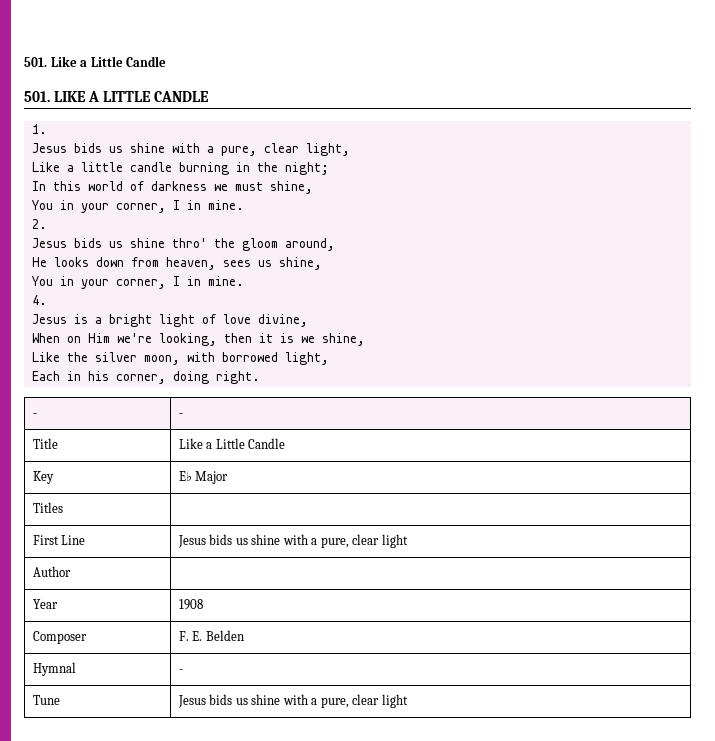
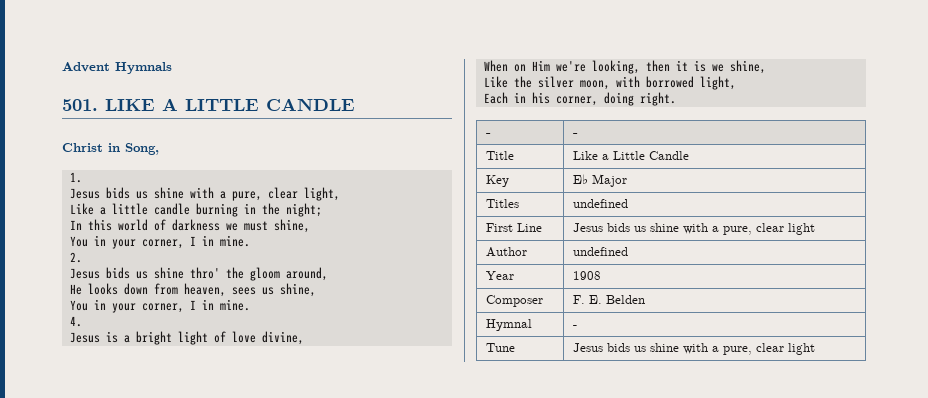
[24,56,167,67] 501. Like a Little Candle -> [62,62,172,74] Advent Hymnals
(209, 96) none -> [62,143,159,155] // Christ in Song,
(63, 507) none -> [572,199,628,208] undefined
(71, 571) none -> [572,247,628,256] undefined

